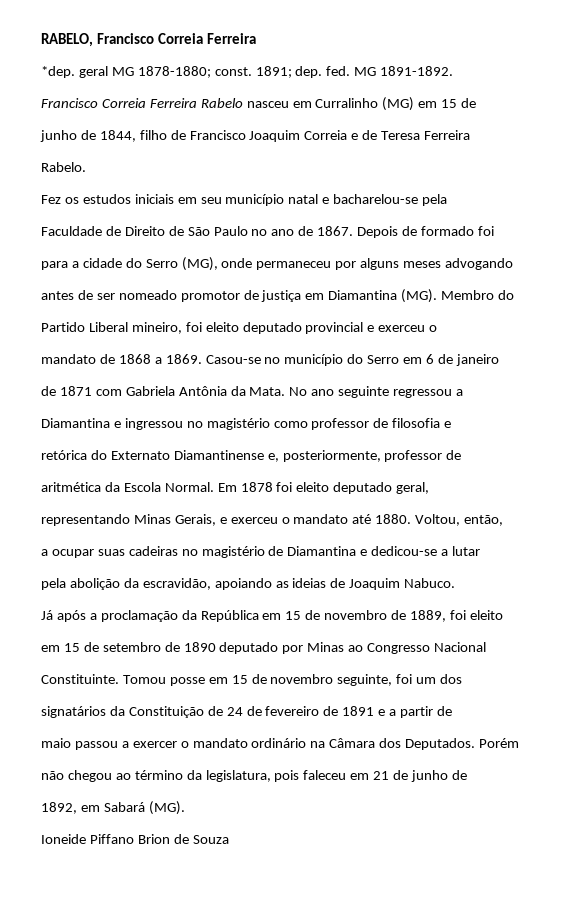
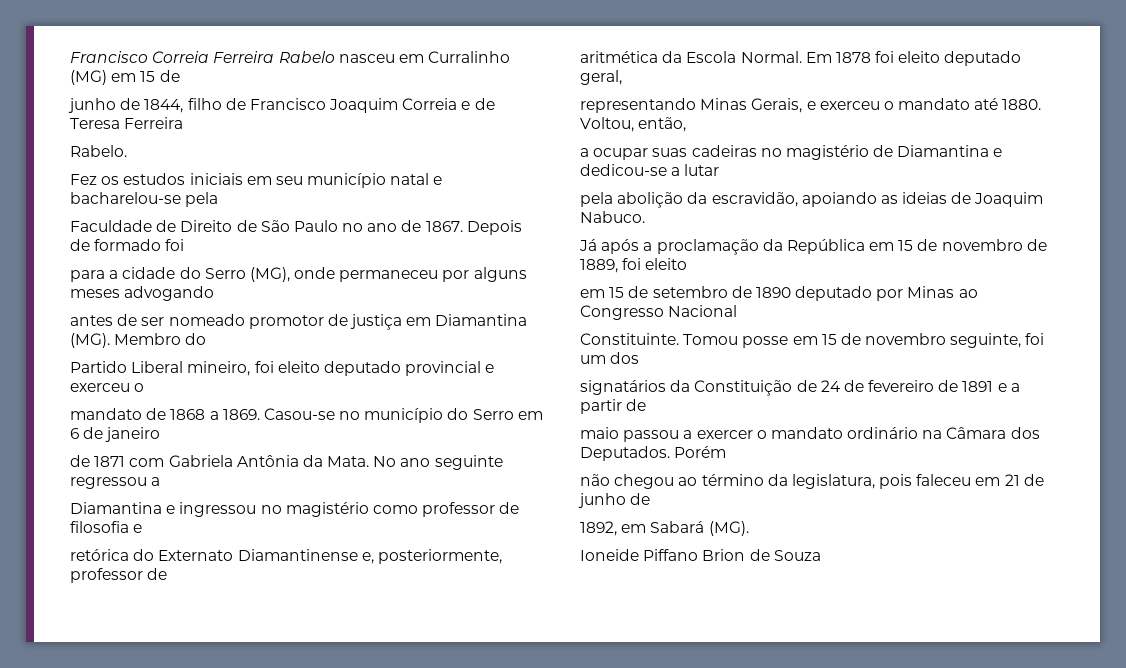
[41,33,256,47] [41,66,454,78] RABELO, Francisco Correia Ferreira // *dep. geral MG 1878-1880; const. 1891; dep. fed. MG 1891-1892. // -> (70, 57) none

